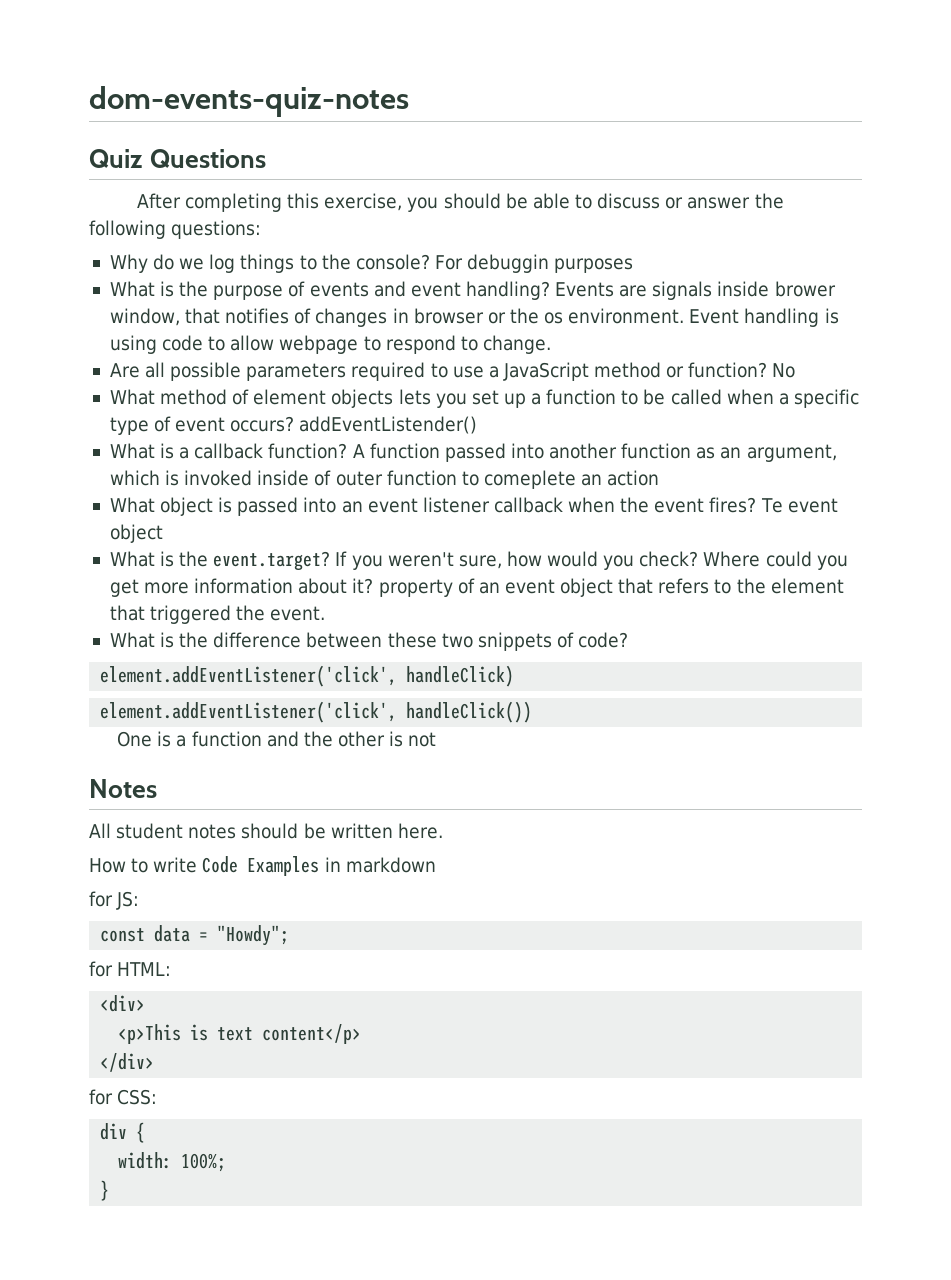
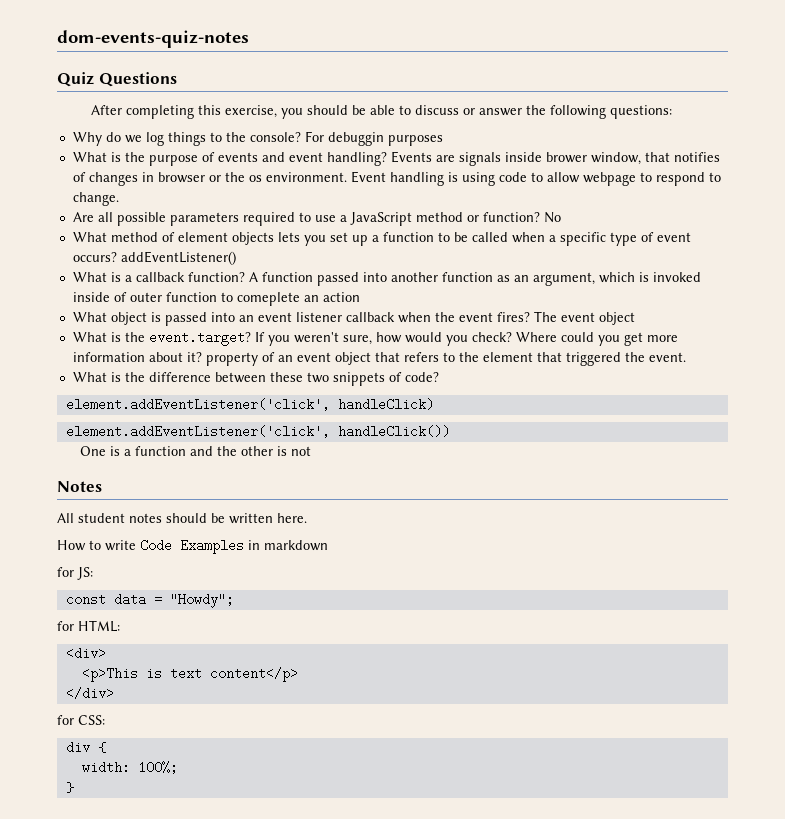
[299,416,478,434] addEventListender() -> [120,251,236,265] addEventListener()
[760,498,783,513] Te -> [533,311,557,322] The

